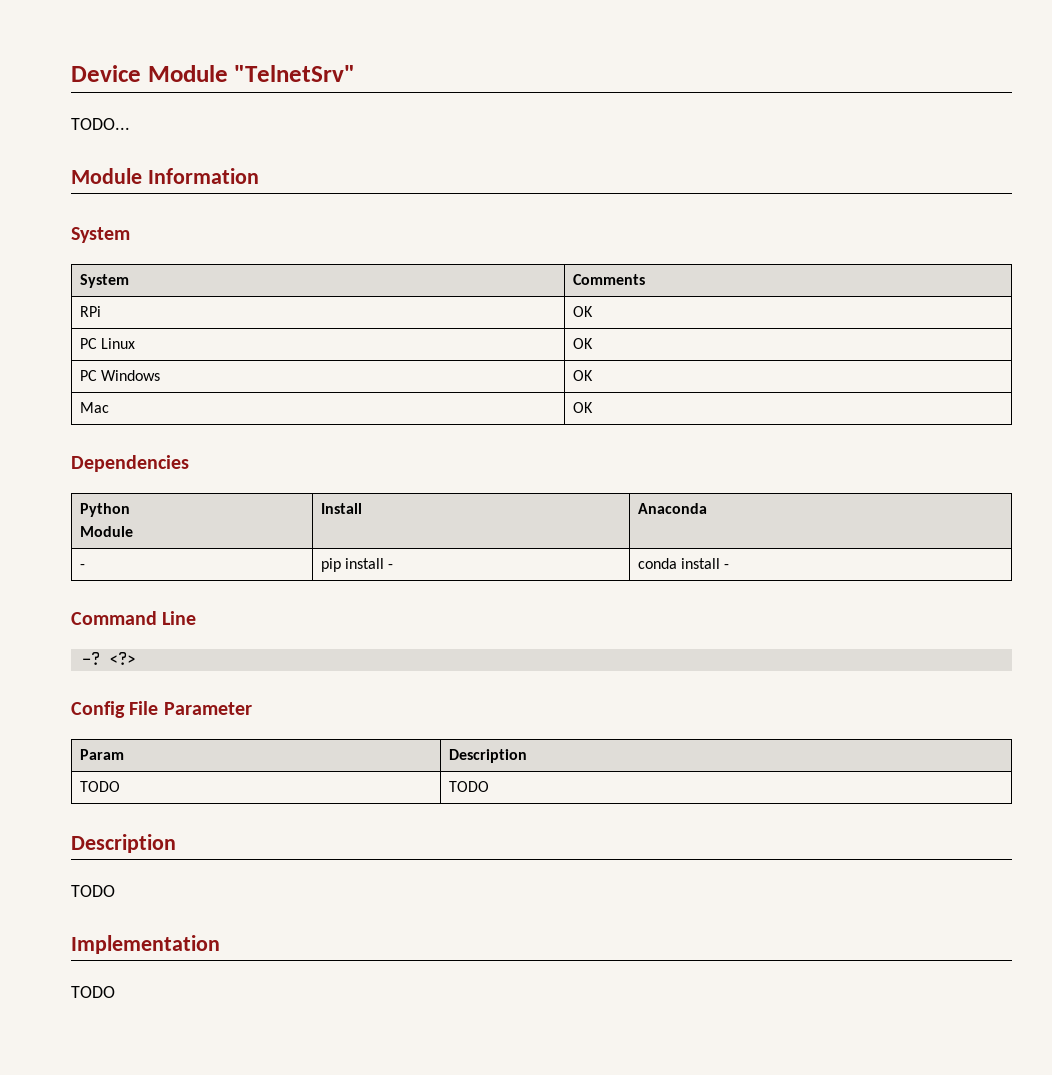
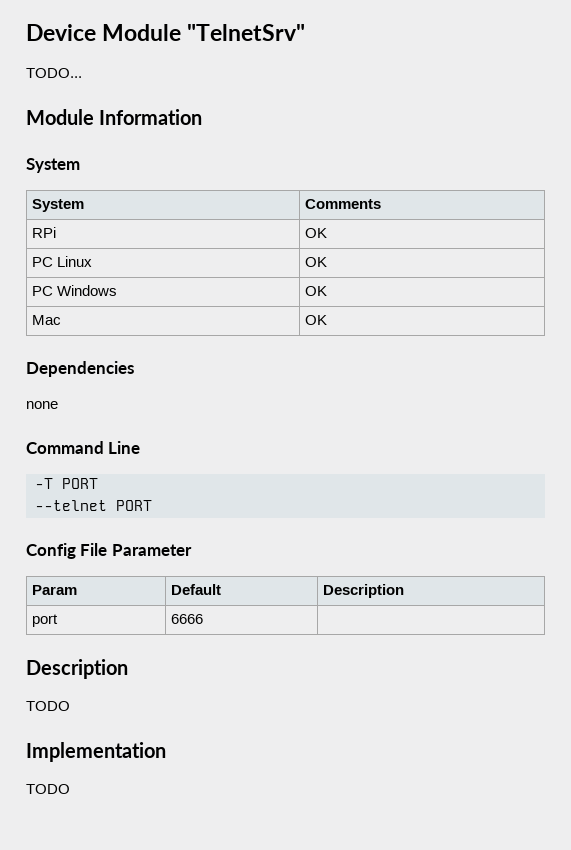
[79,503,130,517] [79,526,133,537] [320,503,362,514] [637,503,707,514] [79,564,85,569] [320,558,394,572] [637,558,730,569] [71,611,197,625] [81,652,136,665] // Python // Module | Install | Anaconda // - | pip install - | conda install - // Command Line // -? <?> -> [26,401,58,409] [26,441,141,454] [35,478,98,489] [35,500,152,511] // none // Command Line // -T PORT // --telnet PORT
[448,749,527,763] [79,781,120,792] [448,781,489,792] | Description // TODO | TODO -> [171,584,222,595] [323,584,405,598] [32,614,59,627] [171,614,204,624] | Default | Description // port | 6666 |

